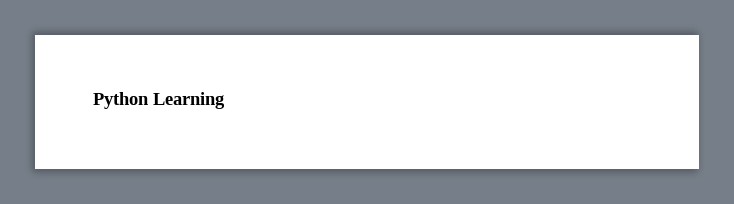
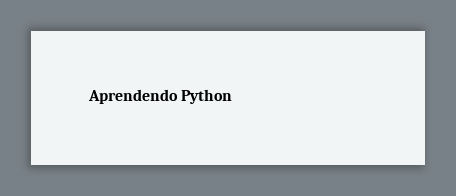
[93,92,225,109] Python Learning -> [88,89,233,104] Aprendendo Python

